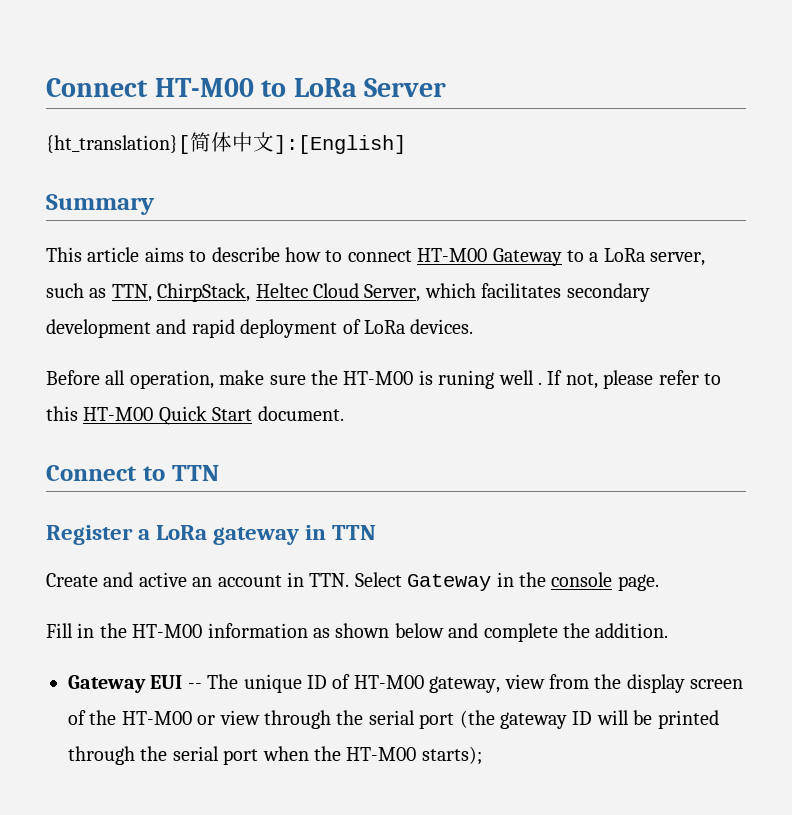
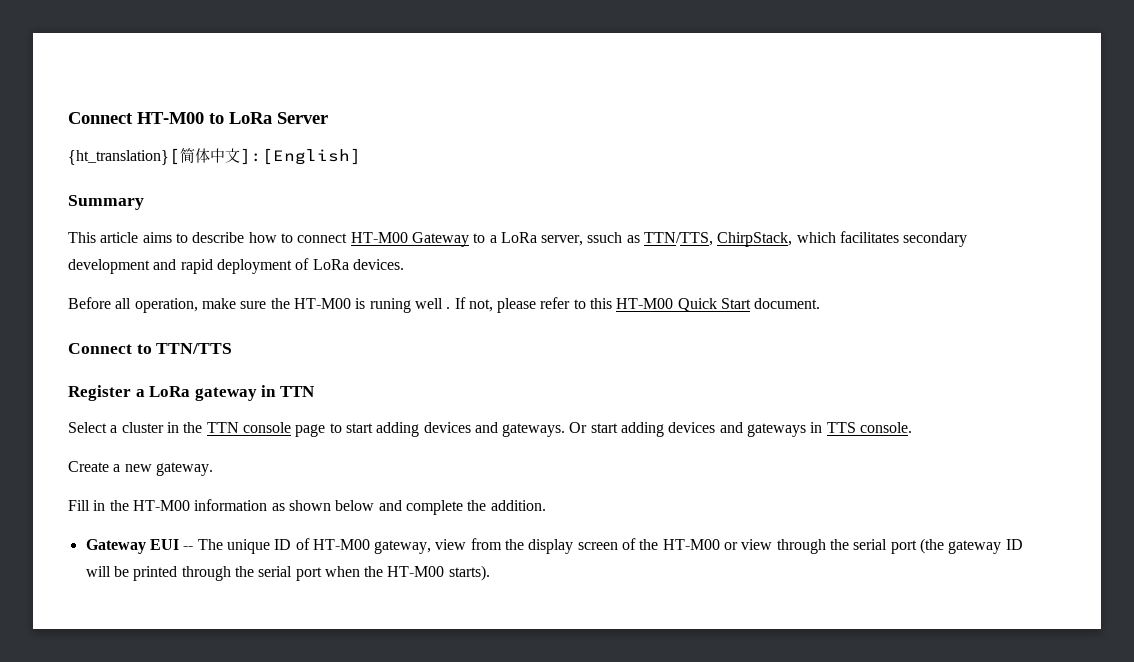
[46,283,421,302] such as TTN, ChirpStack, Heltec Cloud Server, -> [587,232,793,247] ssuch as TTN/TTS, ChirpStack,
[171,465,219,481] TTN -> [156,343,233,354] TTN/TTS
[46,572,659,591] Create and active an account in TTN. Select Gateway in the console page. -> [68,422,913,437] [68,461,213,476] Select a cluster in the TTN console page to start adding devices and gateways. Or start adding devices and gateways in TTS console. // Create a new gateway.
[421,746,482,765] starts); -> [448,565,490,581] starts).

